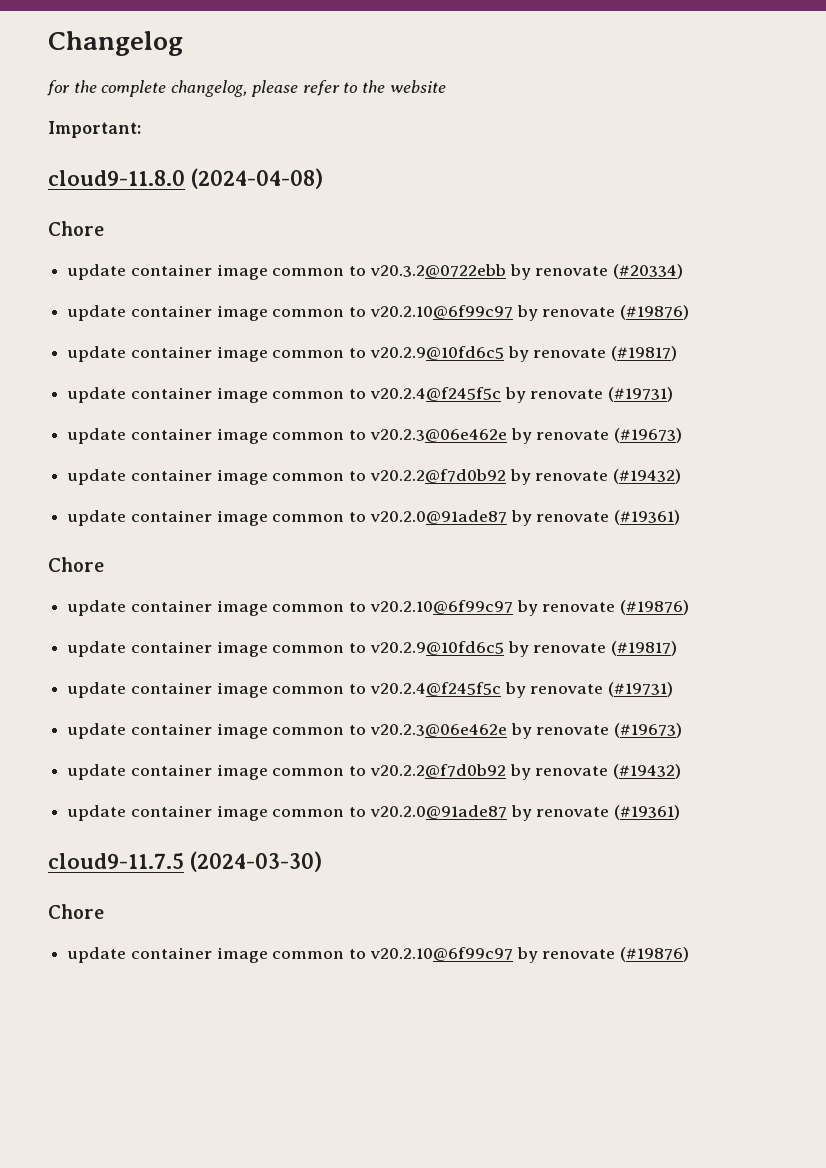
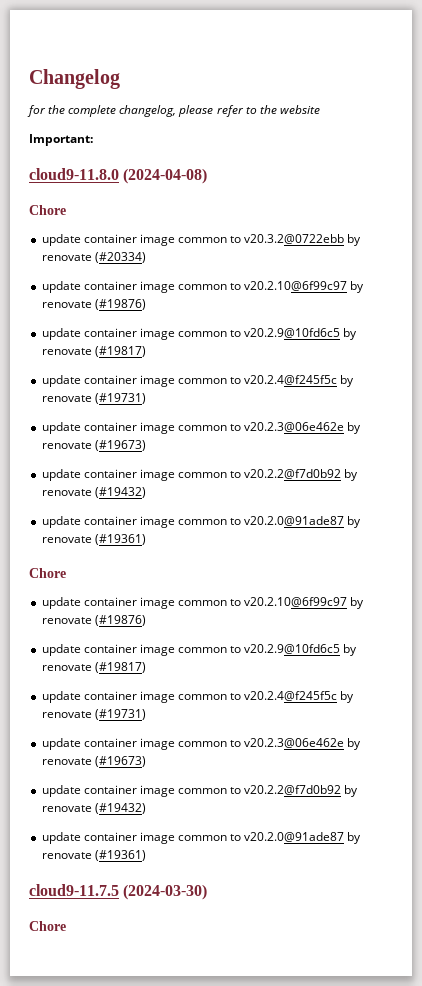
[67,947,690,963] // update container image common to v20.2.10@6f99c97 by renovate (#19876) -> (66, 926) none

